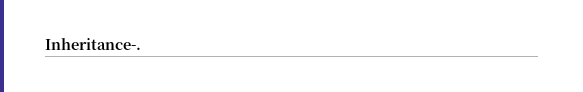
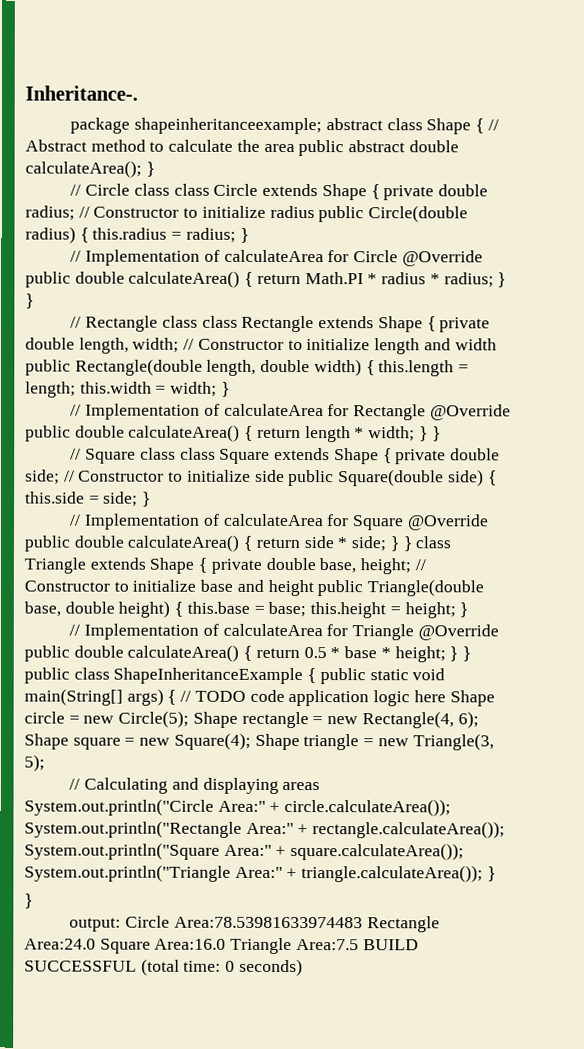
(141, 44) none -> [70,117,499,135] [25,139,459,157] [25,160,155,178] [70,183,489,201] [25,205,469,223] [25,226,249,244] [70,249,483,267] [25,270,507,288] [25,293,34,309] [70,315,491,333] [25,337,497,355] [25,358,470,377] [25,381,230,398] [70,403,511,421] [25,424,441,443] [70,447,501,465] [25,469,497,487] [25,491,152,507] [69,513,489,531] [24,534,452,552] [24,557,426,575] [24,579,485,597] [24,600,469,619] [69,623,499,641] [24,644,471,663] [24,667,446,685] [24,688,495,707] [24,710,479,729] [24,732,494,751] [24,754,45,772] [69,777,321,794] [24,798,452,817] [24,820,506,839] [24,842,465,861] [24,864,496,883] [24,893,33,909] [69,915,440,933] [24,937,419,955] [24,958,303,977] // package shapeinheritanceexample; abstract class Shape { // Abstract method to calculate the area public abstract double calculateArea(); } // // Circle class class Circle extends Shape { private double radius; // Constructor to initialize radius public Circle(double radius) { this.radius = radius; } // // Implementation of calculateArea for Circle @Override public double calculateArea() { return Math.PI * radius * radius; } } // // Rectangle class class Rectangle extends Shape { private double length, width; // Constructor to initialize length and width public Rectangle(double length, double width) { this.length = length; this.width = width; } // // Implementation of calculateArea for Rectangle @Override public double calculateArea() { return length * width; } } // // Square class class Square extends Shape { private double side; // Constructor to initialize side public Square(double side) { this.side = side; } // // Implementation of calculateArea for Square @Override public double calculateArea() { return side * side; } } class Triangle extends Shape { private double base, height; // Constructor to initialize base and height public Triangle(double base, double height) { this.base = base; this.height = height; } // // Implementation of calculateArea for Triangle @Override public double calculateArea() { return 0.5 * base * height; } } public class ShapeInheritanceExample { public static void main(String[] args) { // TODO code application logic here Shape circle = new Circle(5); Shape rectangle = new Rectangle(4, 6); Shape square = new Square(4); Shape triangle = new Triangle(3, 5); // // Calculating and displaying areas System.out.println("Circle Area:" + circle.calculateArea()); System.out.println("Rectangle Area:" + rectangle.calculateArea()); System.out.println("Square Area:" + square.calculateArea()); System.out.println("Triangle Area:" + triangle.calculateArea()); } // } // output: Circle Area:78.53981633974483 Rectangle Area:24.0 Square Area:16.0 Triangle Area:7.5 BUILD SUCCESSFUL (total time: 0 seconds)

